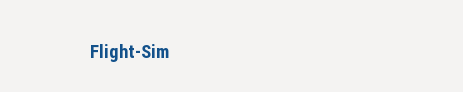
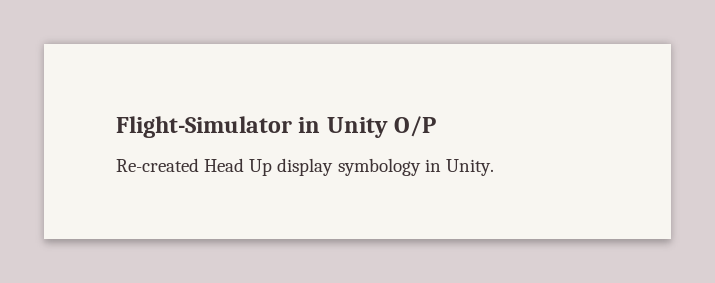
[90,44,169,62] Flight-Sim -> [116,116,437,138] [116,158,494,176] Flight-Simulator in Unity O/P // Re-created Head Up display symbology in Unity.

